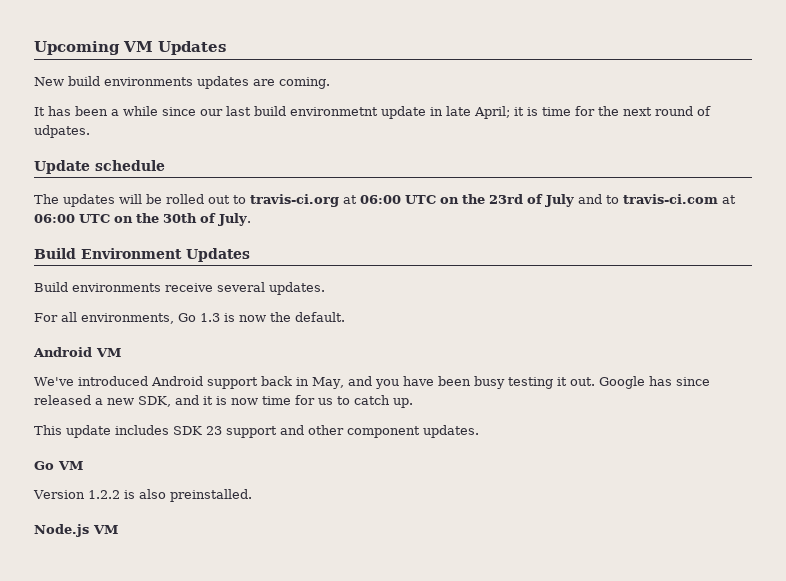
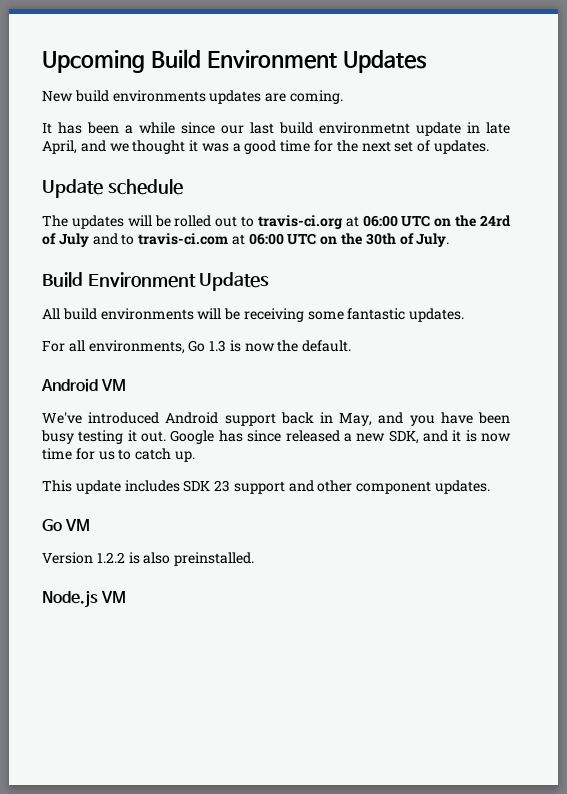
[123,41,153,52] VM -> [150,49,337,69] Build Environment
[474,106,538,119] April; it is -> [42,140,277,154] April, and we thought it was a good
[655,106,711,116] [34,125,90,138] round of udpates. -> [394,140,489,154] set of updates.
[489,194,523,204] 23rd -> [480,215,512,227] 24rd
[34,282,265,292] Build environments receive several -> [42,308,406,322] All build environments will be receiving some fantastic

